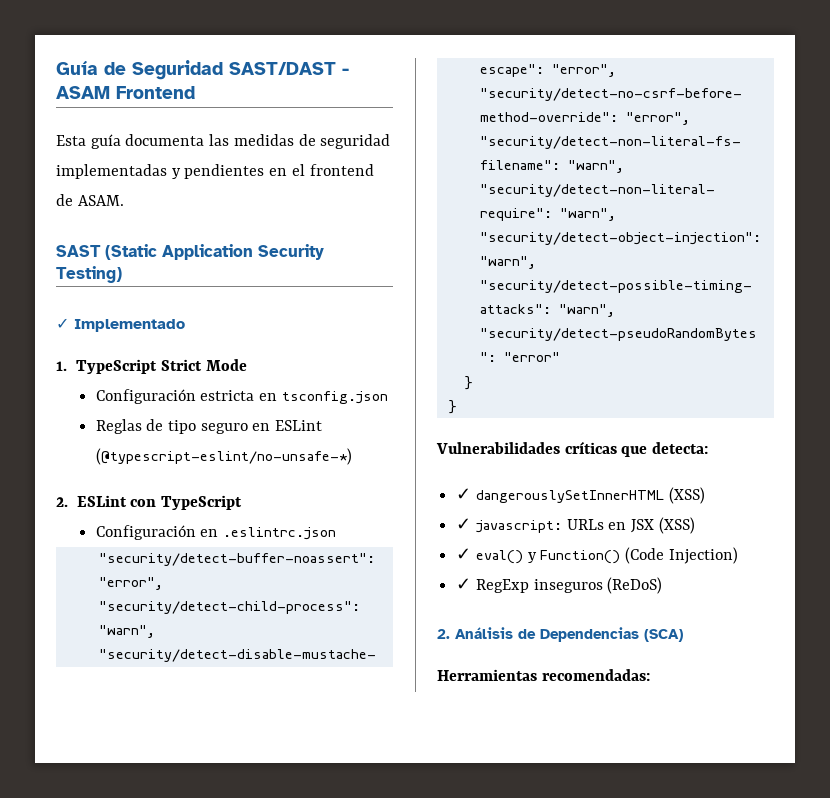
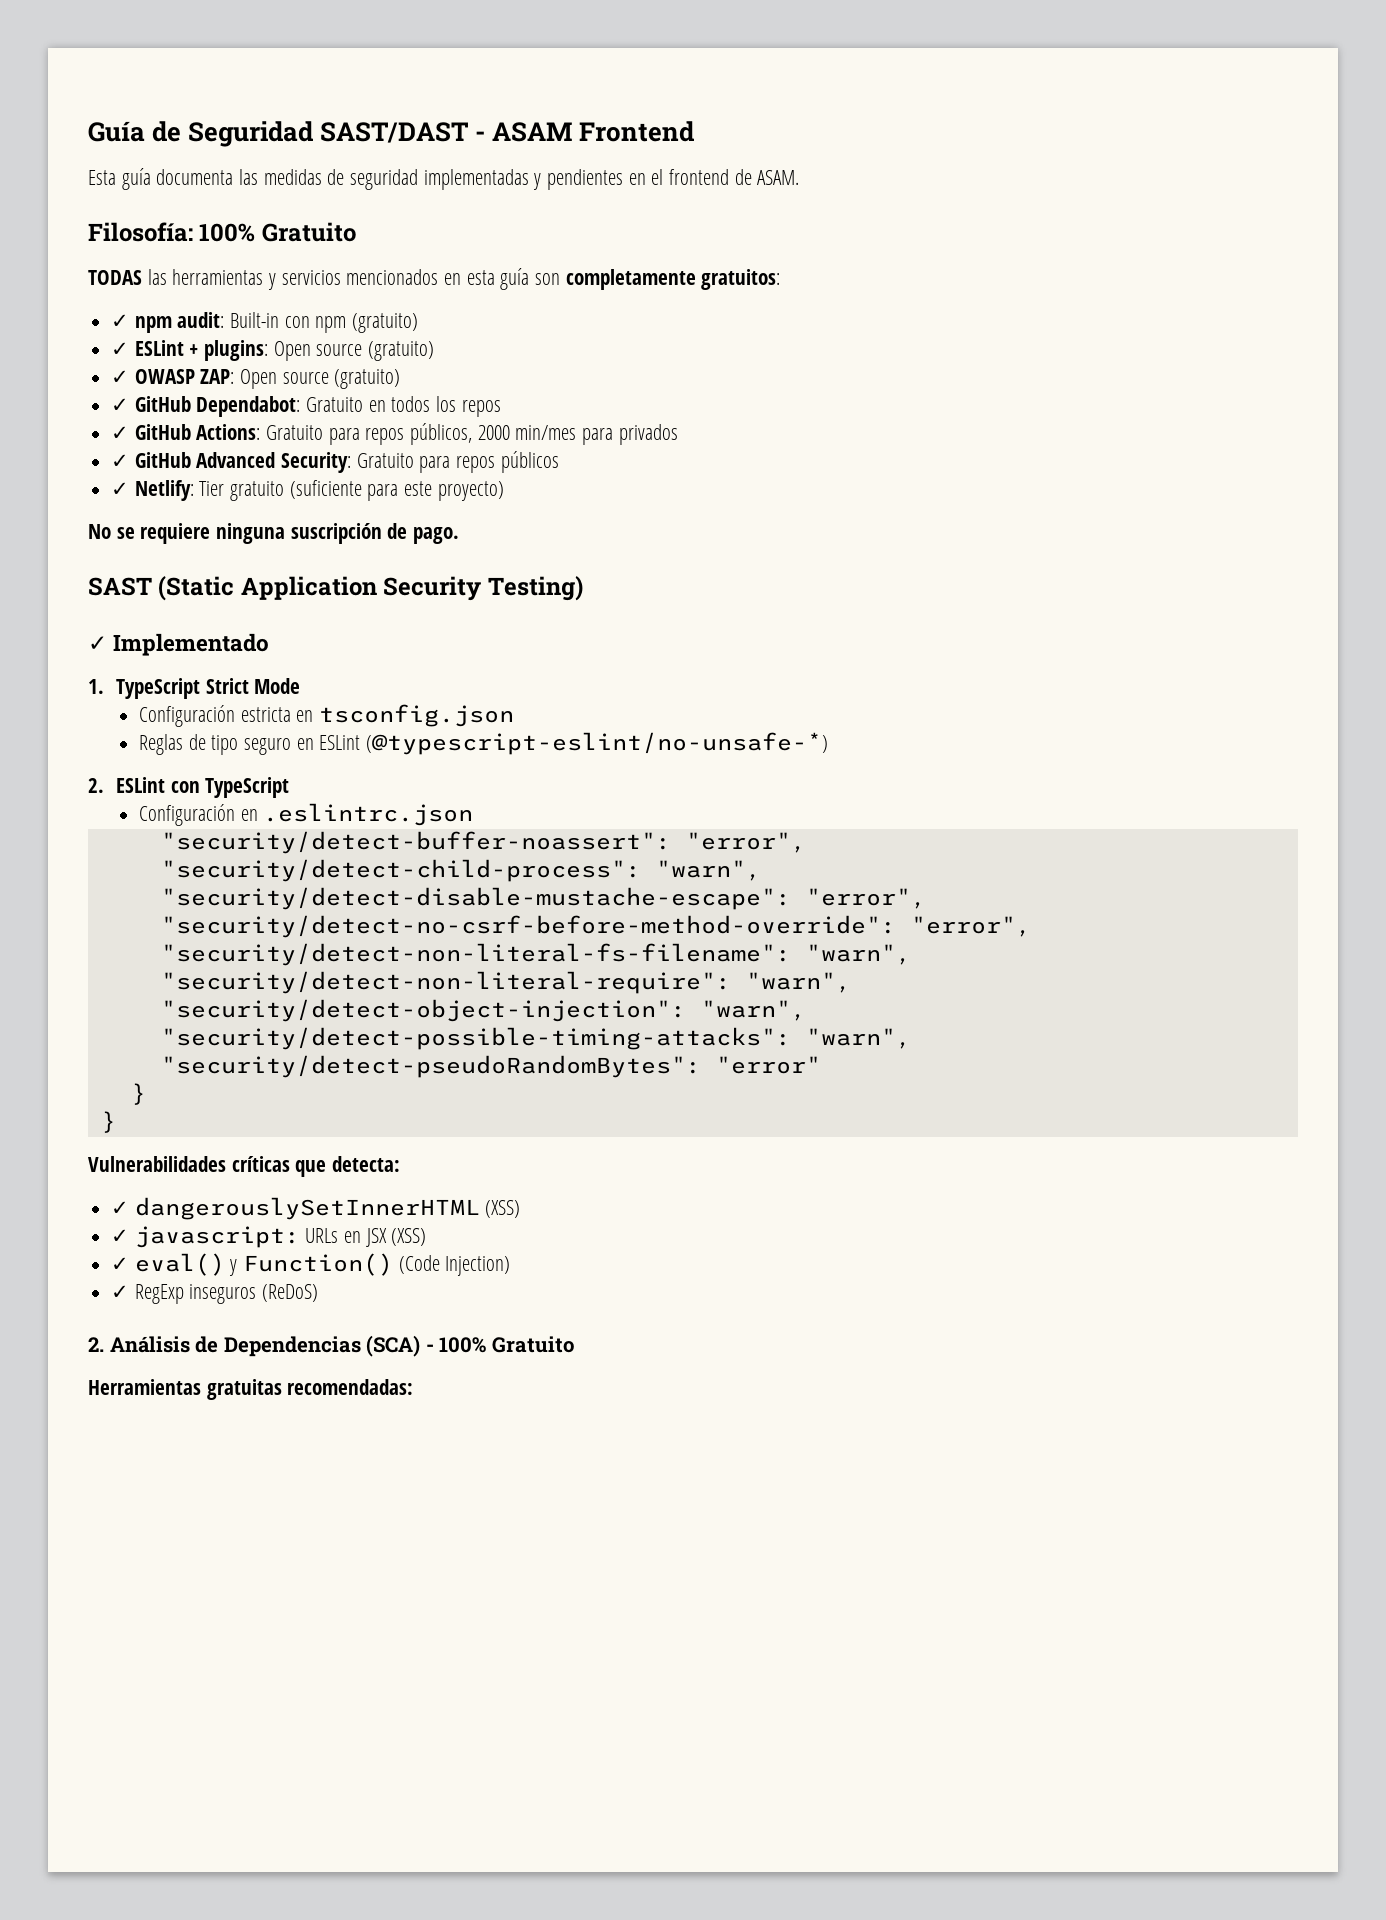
(124, 200) none -> [88,222,356,242] [88,268,781,290] [111,312,419,333] [111,340,435,361] [111,369,401,389] [111,396,501,417] [111,423,678,445] [111,451,559,473] [111,480,504,501] [88,523,460,544] // Filosofía: 100% Gratuito // TODAS las herramientas y servicios mencionados en esta guía son completamente gratuitos: // ✓ npm audit: Built-in con npm (gratuito) // ✓ ESLint + plugins: Open source (gratuito) // ✓ OWASP ZAP: Open source (gratuito) // ✓ GitHub Dependabot: Gratuito en todos los repos // ✓ GitHub Actions: Gratuito para repos públicos, 2000 min/mes para privados // ✓ GitHub Advanced Security: Gratuito para repos públicos // ✓ Netlify: Tier gratuito (suficiente para este proyecto) // No se requiere ninguna suscripción de pago.
(683, 635) none -> [425,1336,574,1353] - 100% Gratuito
(537, 675) none -> [206,1379,282,1400] gratuitas

